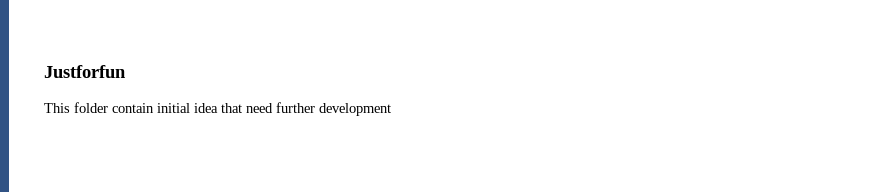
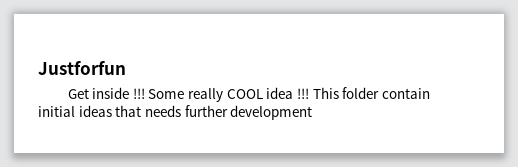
(126, 71) none -> [67,87,310,102] Get inside !!! Some really COOL idea !!!
[194,103,273,113] idea that need -> [78,105,181,117] ideas that needs

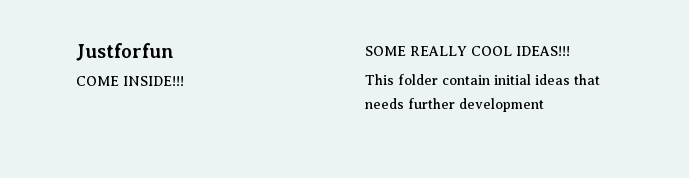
[67,87,310,102] Get inside !!! Some really COOL idea !!! -> [76,76,184,86] [365,46,570,56] COME INSIDE!!! // SOME REALLY COOL IDEAS!!! //

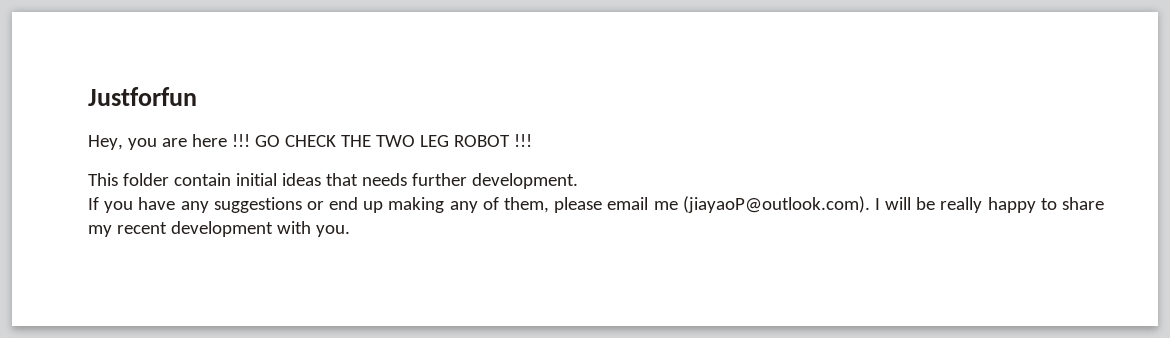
[76,76,184,86] [365,46,570,56] COME INSIDE!!! // SOME REALLY COOL IDEAS!!! -> [88,134,532,150] Hey, you are here !!! GO CHECK THE TWO LEG ROBOT !!!
[459,98,544,112] development -> [471,173,578,189] [88,196,1104,213] [88,221,350,237] development. // If you have any suggestions or end up making any of them, please email me (jiayaoP@outlook.com). I will be really happy to share my recent development with you.

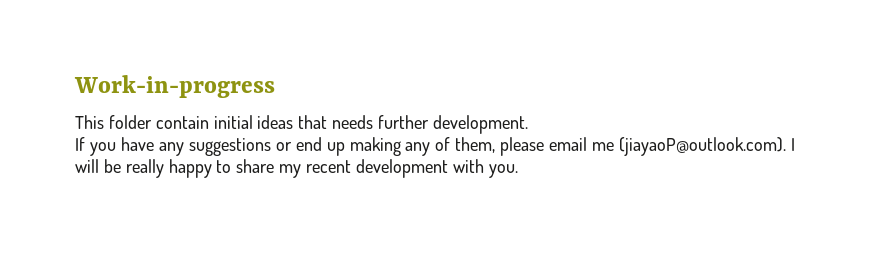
[88,87,197,106] [88,134,532,150] Justforfun // Hey, you are here !!! GO CHECK THE TWO LEG ROBOT !!! -> [74,75,275,98] Work-in-progress

